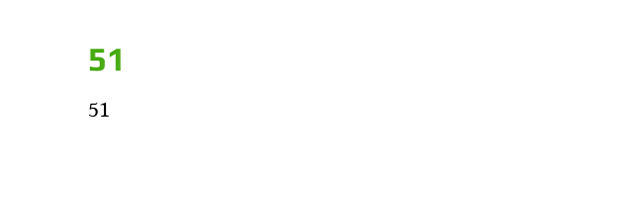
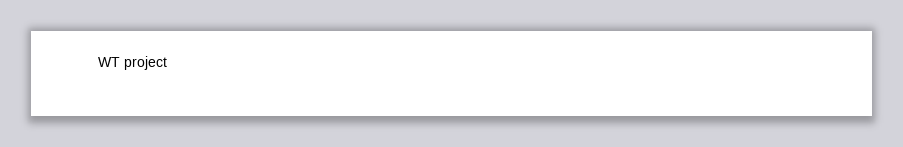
[87,48,126,72] [88,102,111,117] 51 // 51 -> [98,56,167,70] WT project

